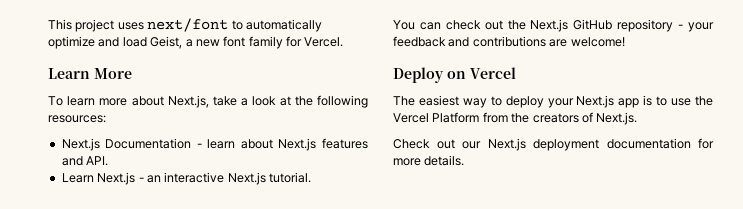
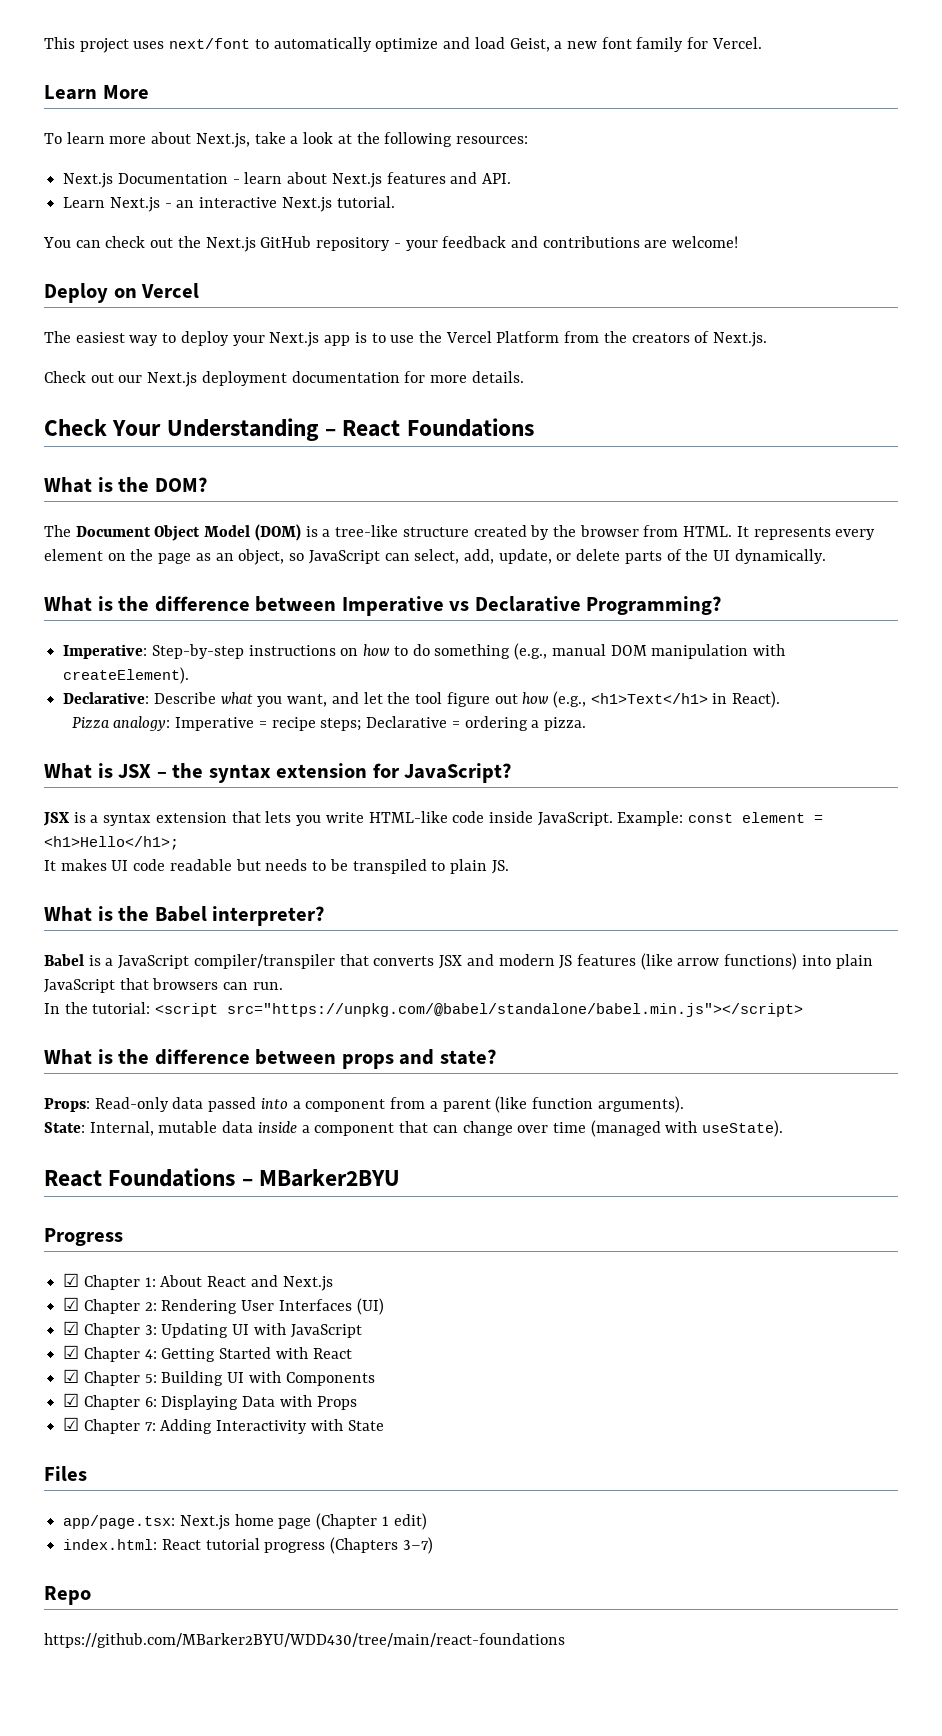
(465, 160) none -> [44,418,534,441] [44,477,207,493] [44,524,876,541] [44,549,826,565] [44,596,722,616] [63,643,785,660] [63,667,190,684] [63,691,781,708] [71,716,587,731] [44,763,512,783] [43,811,824,826] [44,836,179,850] [44,859,509,874] [44,906,325,926] [44,953,873,970] [44,978,283,993] [44,1002,804,1017] [44,1049,496,1069] [44,1096,684,1113] [44,1120,784,1137] [44,1168,401,1187] [44,1228,123,1246] [63,1273,333,1291] [63,1297,384,1315] [63,1321,362,1338] [63,1345,352,1362] [63,1369,375,1386] [63,1393,357,1410] [63,1417,384,1434] [44,1466,87,1481] [63,1513,427,1530] [63,1537,433,1554] [44,1586,91,1605] [44,1633,565,1648] // Check Your Understanding – React Foundations // What is the DOM? // The Document Object Model (DOM) is a tree-like structure created by the browser from HTML. It represents every element on the page as an object, so JavaScript can select, add, update, or delete parts of the UI dynamically. // What is the difference between Imperative vs Declarative Programming? // Imperative: Step-by-step instructions on how to do something (e.g., manual DOM manipulation with createElement). // Declarative: Describe what you want, and let the tool figure out how (e.g., <h1>Text</h1> in React). // Pizza analogy: Imperative = recipe steps; Declarative = ordering a pizza. // What is JSX – the syntax extension for JavaScript? // JSX is a syntax extension that lets you write HTML-like code inside JavaScript. Example: const element = <h1>Hello</h1>; // It makes UI code readable but needs to be transpiled to plain JS. // What is the Babel interpreter? // Babel is a JavaScript compiler/transpiler that converts JSX and modern JS features (like arrow functions) into plain JavaScript that browsers can run. // In the tutorial: <script src="https://unpkg.com/@babel/standalone/babel.min.js"></script> // What is the difference between props and state? // Props: Read-only data passed into a component from a parent (like function arguments). // State: Internal, mutable data inside a component that can change over time (managed with useState). // React Foundations – MBarker2BYU // Progress // ☑ Chapter 1: About React and Next.js // ☑ Chapter 2: Rendering User Interfaces (UI) // ☑ Chapter 3: Updating UI with JavaScript // ☑ Chapter 4: Getting Started with React // ☑ Chapter 5: Building UI with Components // ☑ Chapter 6: Displaying Data with Props // ☑ Chapter 7: Adding Interactivity with State // Files // app/page.tsx: Next.js home page (Chapter 1 edit) // index.html: React tutorial progress (Chapters 3–7) // Repo // https://github.com/MBarker2BYU/WDD430/tree/main/react-foundations

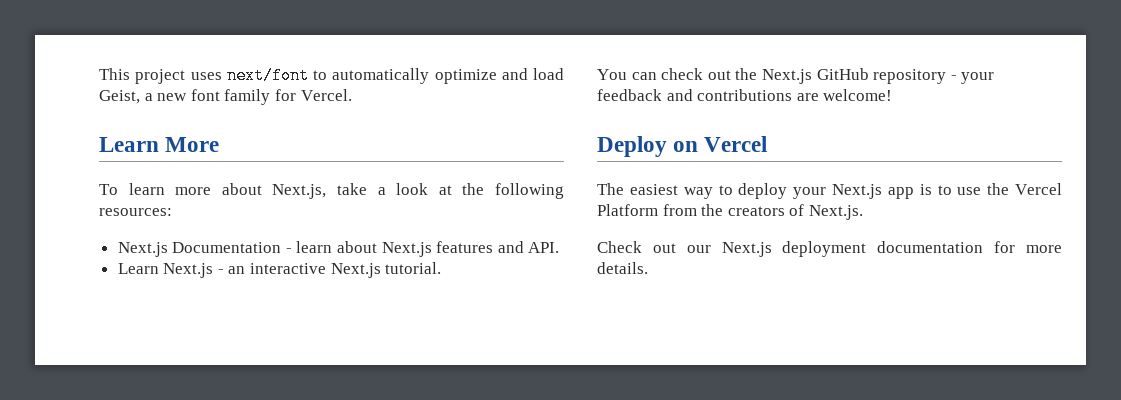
[44,418,534,441] [44,477,207,493] [44,524,876,541] [44,549,826,565] [44,596,722,616] [63,643,785,660] [63,667,190,684] [63,691,781,708] [71,716,587,731] [44,763,512,783] [43,811,824,826] [44,836,179,850] [44,859,509,874] [44,906,325,926] [44,953,873,970] [44,978,283,993] [44,1002,804,1017] [44,1049,496,1069] [44,1096,684,1113] [44,1120,784,1137] [44,1168,401,1187] [44,1228,123,1246] [63,1273,333,1291] [63,1297,384,1315] [63,1321,362,1338] [63,1345,352,1362] [63,1369,375,1386] [63,1393,357,1410] [63,1417,384,1434] [44,1466,87,1481] [63,1513,427,1530] [63,1537,433,1554] [44,1586,91,1605] [44,1633,565,1648] // Check Your Understanding – React Foundations // What is the DOM? // The Document Object Model (DOM) is a tree-like structure created by the browser from HTML. It represents every element on the page as an object, so JavaScript can select, add, update, or delete parts of the UI dynamically. // What is the difference between Imperative vs Declarative Programming? // Imperative: Step-by-step instructions on how to do something (e.g., manual DOM manipulation with createElement). // Declarative: Describe what you want, and let the tool figure out how (e.g., <h1>Text</h1> in React). // Pizza analogy: Imperative = recipe steps; Declarative = ordering a pizza. // What is JSX – the syntax extension for JavaScript? // JSX is a syntax extension that lets you write HTML-like code inside JavaScript. Example: const element = <h1>Hello</h1>; // It makes UI code readable but needs to be transpiled to plain JS. // What is the Babel interpreter? // Babel is a JavaScript compiler/transpiler that converts JSX and modern JS features (like arrow functions) into plain JavaScript that browsers can run. // In the tutorial: <script src="https://unpkg.com/@babel/standalone/babel.min.js"></script> // What is the difference between props and state? // Props: Read-only data passed into a component from a parent (like function arguments). // State: Internal, mutable data inside a component that can change over time (managed with useState). // React Foundations – MBarker2BYU // Progress // ☑ Chapter 1: About React and Next.js // ☑ Chapter 2: Rendering User Interfaces (UI) // ☑ Chapter 3: Updating UI with JavaScript // ☑ Chapter 4: Getting Started with React // ☑ Chapter 5: Building UI with Components // ☑ Chapter 6: Displaying Data with Props // ☑ Chapter 7: Adding Interactivity with State // Files // app/page.tsx: Next.js home page (Chapter 1 edit) // index.html: React tutorial progress (Chapters 3–7) // Repo // https://github.com/MBarker2BYU/WDD430/tree/main/react-foundations -> (648, 268) none

